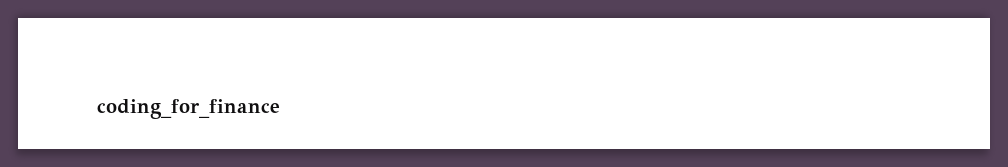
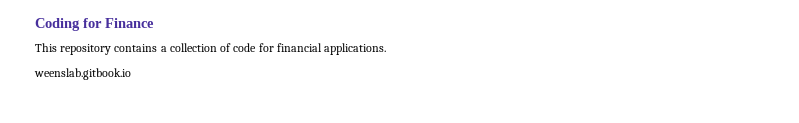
[97,99,280,119] coding_for_finance -> [35,18,154,31] [35,43,387,55] [34,68,131,80] Coding for Finance // This repository contains a collection of code for financial applications. // weenslab.gitbook.io

